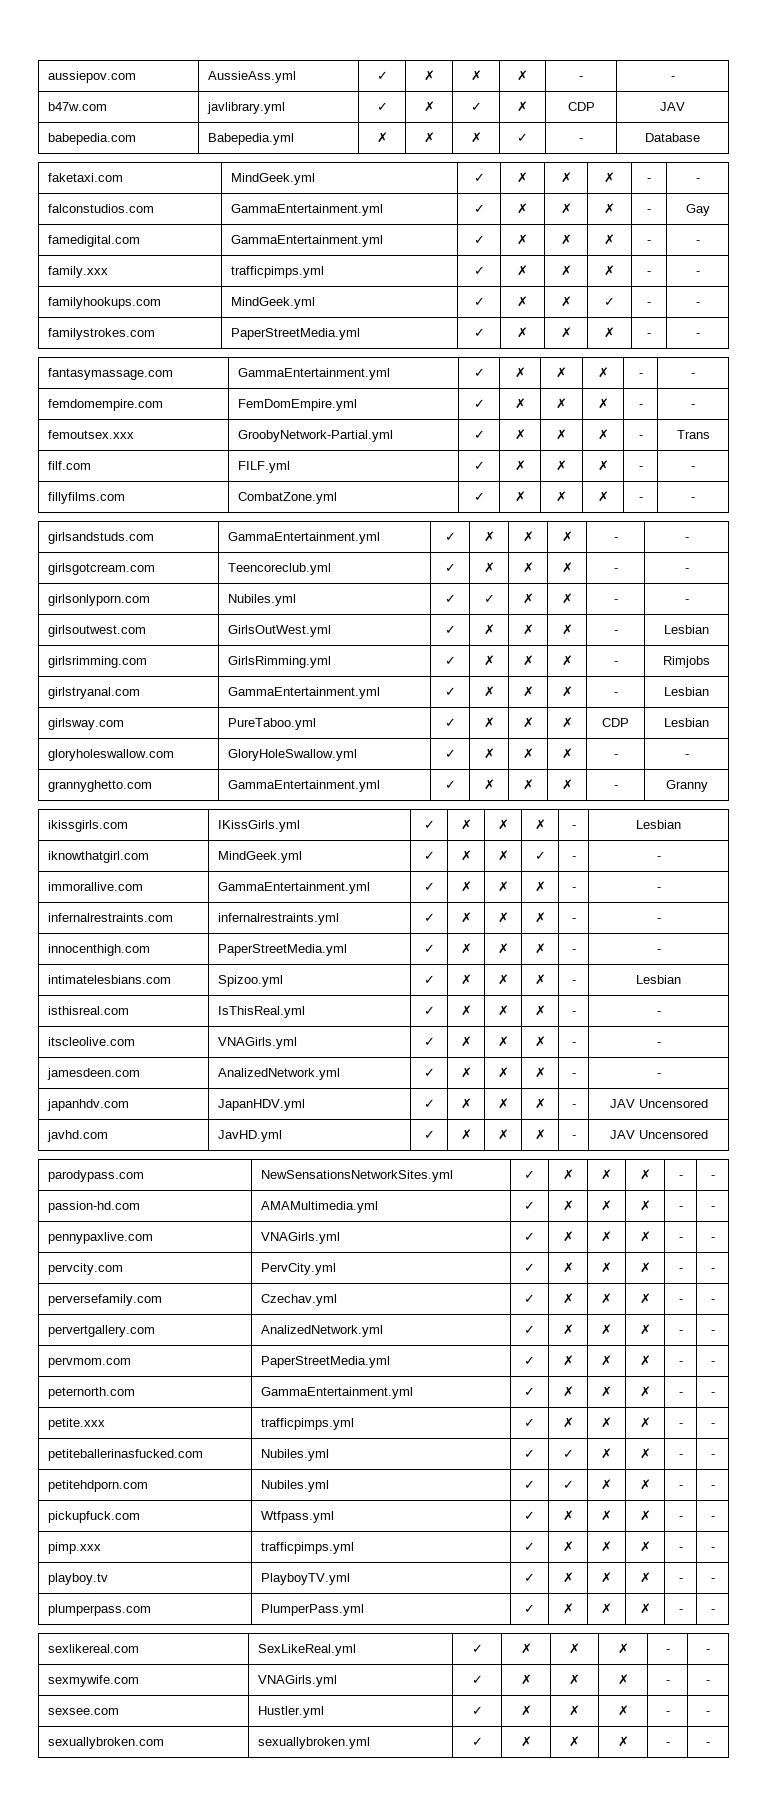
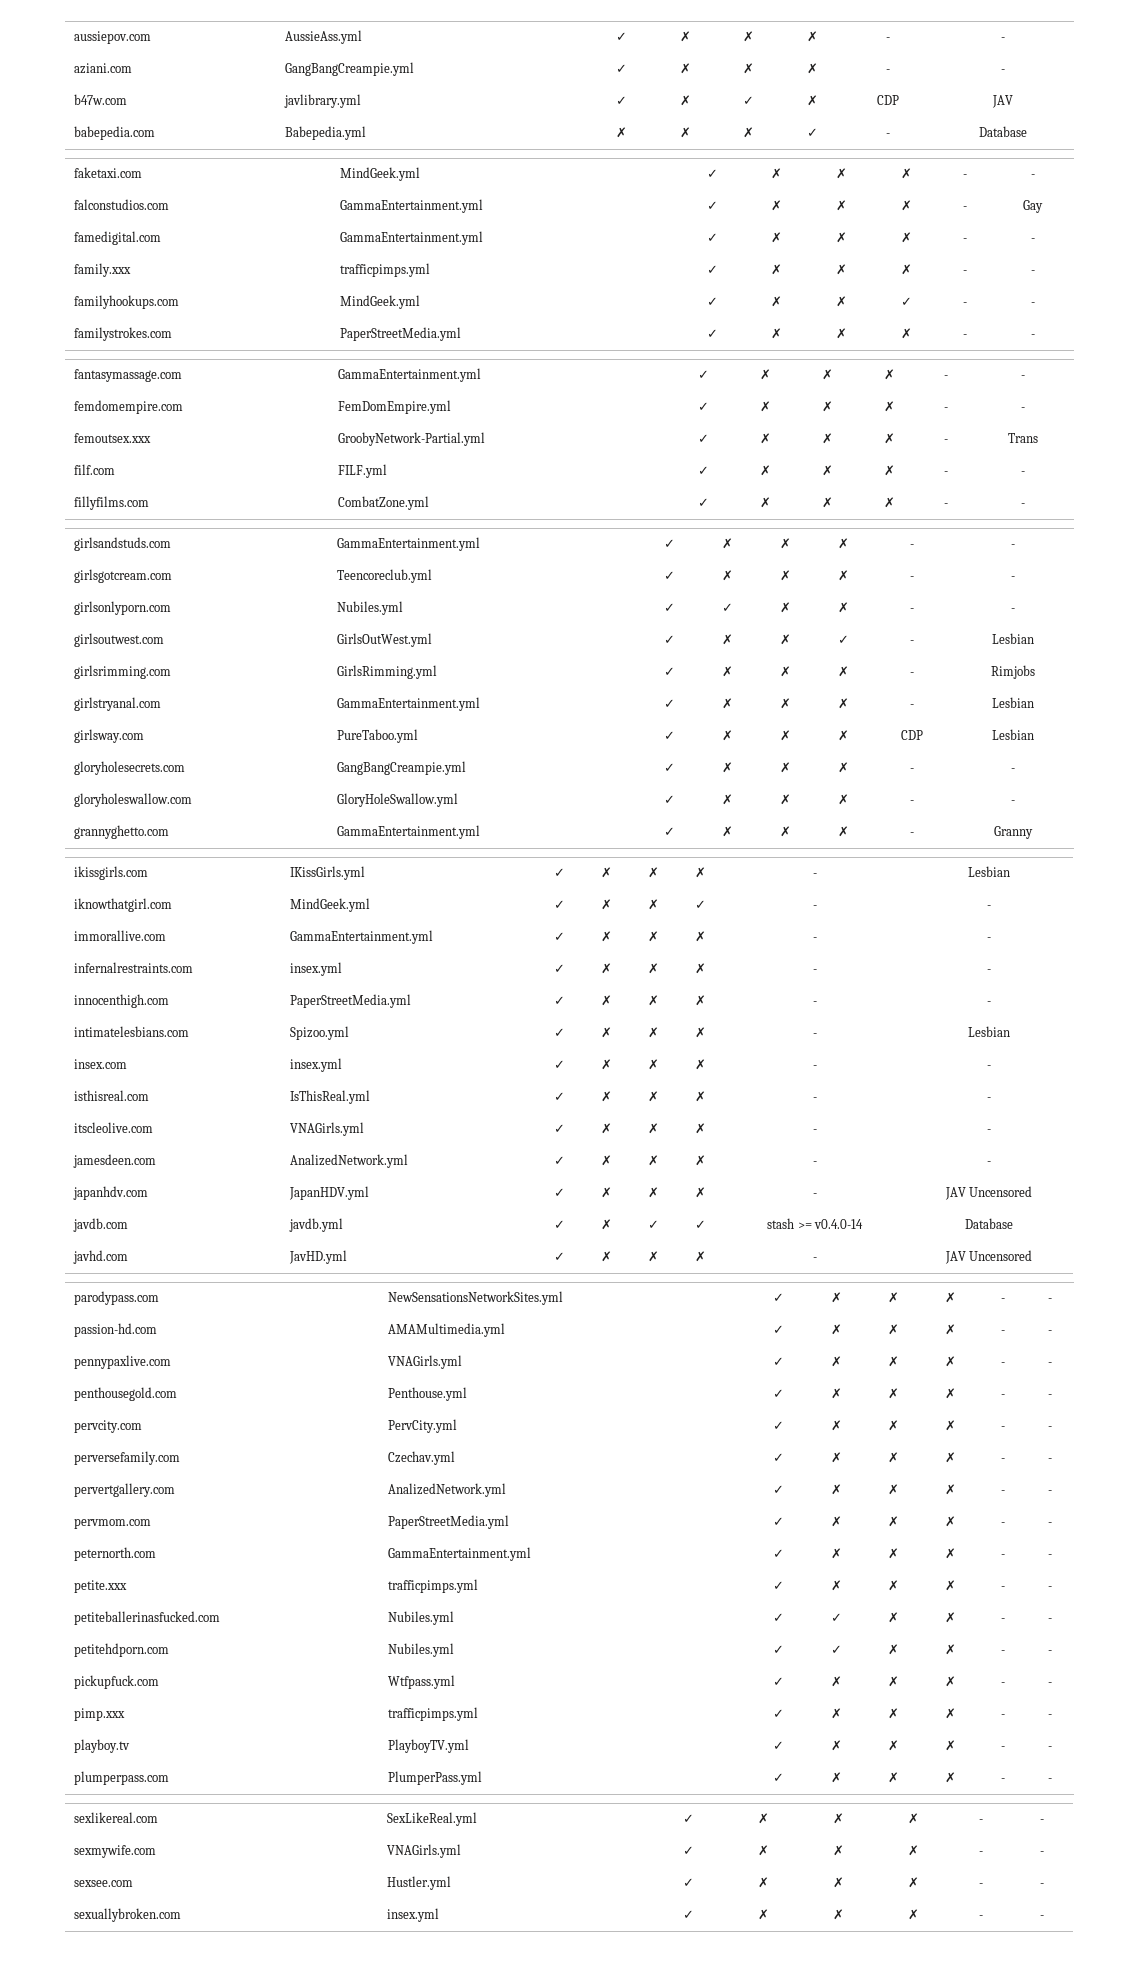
(675, 78) none -> [74,63,133,74] [285,62,415,76] [616,64,627,73] [679,63,691,74] [743,63,754,74] [807,63,818,74] [886,69,890,73] [1000,69,1005,73] // aziani.com | GangBangCreampie.yml | ✓ | ✗ | ✗ | ✗ | - | -
[561,624,573,635] ✗ -> [838,635,849,644] ✓
(709, 722) none -> [74,761,186,775] [337,761,467,775] [664,763,675,772] [722,762,733,773] [780,762,791,773] [838,762,849,773] [910,768,914,772] [1010,768,1015,772] // gloryholesecrets.com | GangBangCreampie.yml | ✓ | ✗ | ✗ | ✗ | - | -
[217,913,339,925] infernalrestraints.yml -> [290,962,343,976] insex.yml
(681, 979) none -> [74,1059,128,1069] [290,1058,343,1072] [553,1060,565,1069] [600,1059,612,1070] [647,1059,659,1070] [694,1059,706,1070] [812,1065,817,1069] [987,1065,991,1069] // insex.com | insex.yml | ✓ | ✗ | ✗ | ✗ | - | -
(708, 1103) none -> [73,1218,129,1232] [289,1218,344,1232] [553,1220,565,1229] [600,1219,612,1230] [647,1220,659,1229] [694,1220,706,1229] [766,1218,864,1229] [965,1218,1013,1229] // javdb.com | javdb.yml | ✓ | ✗ | ✓ | ✓ | stash >= v0.4.0-14 | Database
(715, 1239) none -> [74,1387,178,1401] [388,1387,468,1401] [773,1389,784,1398] [830,1388,842,1399] [887,1388,899,1399] [945,1388,956,1399] [1001,1394,1005,1398] [1048,1394,1052,1398] // penthousegold.com | Penthouse.yml | ✓ | ✗ | ✗ | ✗ | - | -
[257,1737,370,1749] sexuallybroken.yml -> [387,1908,440,1922] insex.yml

